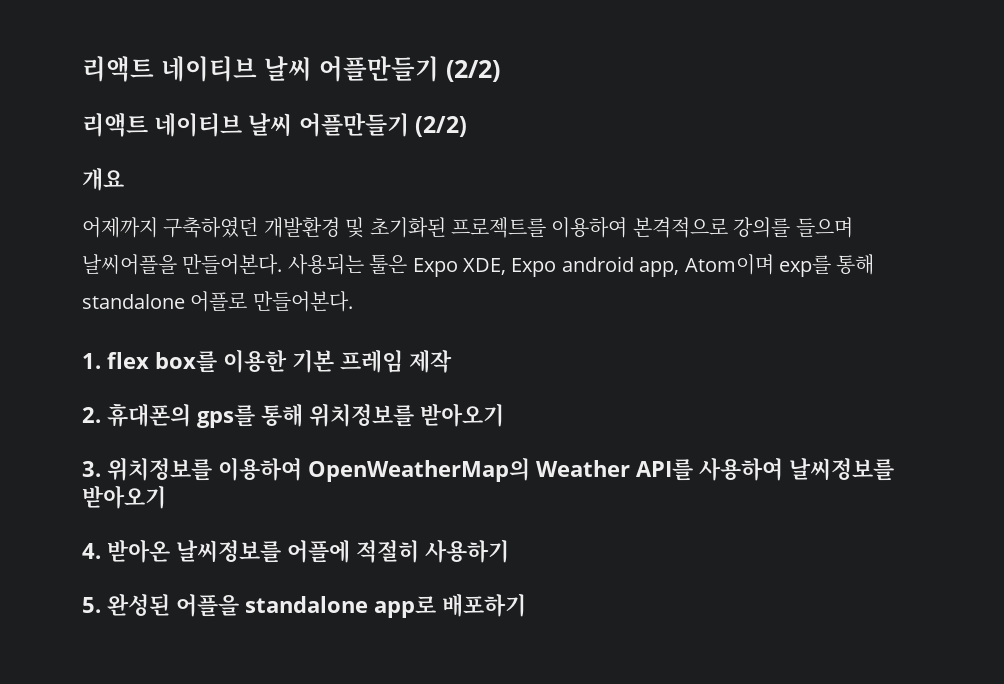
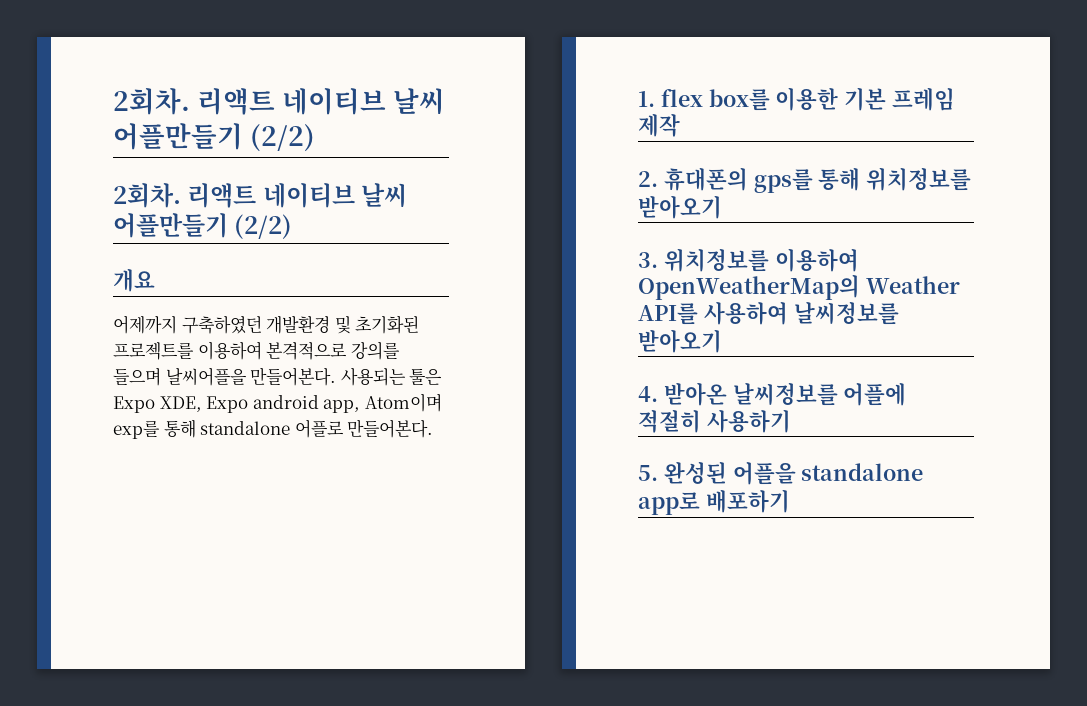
[82,56,500,82] 리액트 네이티브 날씨 어플만들기 (2/2) // -> [113,88,446,115] [113,123,316,152] [113,183,181,208] 2회차. 리액트 네이티브 날씨 어플만들기 (2/2) // 2회차.

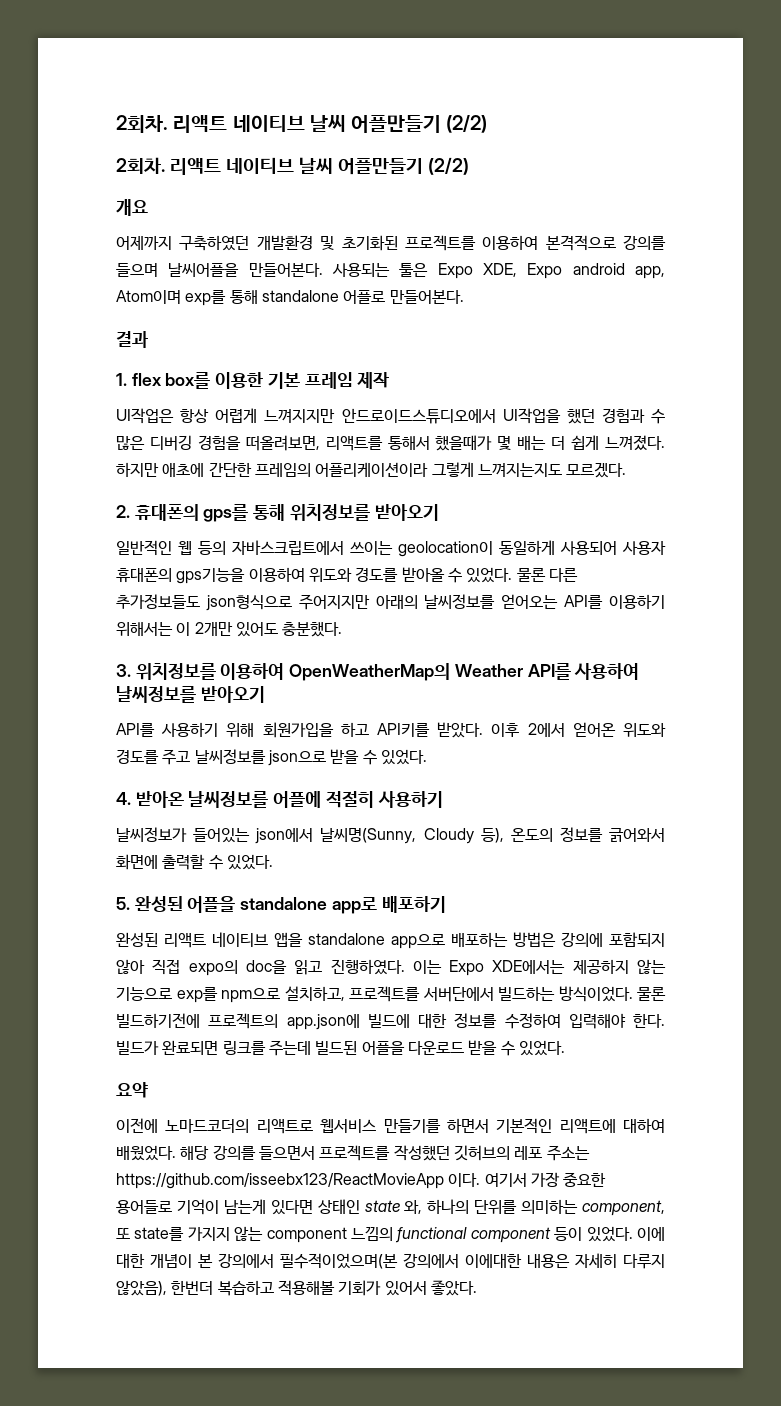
(434, 428) none -> [116,331,148,348] // 결과
(680, 125) none -> [116,408,665,424] [116,435,666,451] [116,462,627,478] // UI작업은 항상 어렵게 느껴지지만 안드로이드스튜디오에서 UI작업을 했던 경험과 수 많은 디버깅 경험을 떠올려보면, 리액트를 통해서 했을때가 몇 배는 더 쉽게 느껴졌다. 하지만 애초에 간단한 프레임의 어플리케이션이라 그렇게 느껴지는지도 모르겠다.
(722, 207) none -> [116,540,666,557] [116,567,578,584] [116,594,665,611] [116,622,343,637] // 일반적인 웹 등의 자바스크립트에서 쓰이는 geolocation이 동일하게 사용되어 사용자 휴대폰의 gps기능을 이용하여 위도와 경도를 받아올 수 있었다. 물론 다른 추가정보들도 json형식으로 주어지지만 아래의 날씨정보를 얻어오는 API를 이용하기 위해서는 이 2개만 있어도 충분했다.
(722, 341) none -> [116,722,666,738] [116,749,427,766] // API를 사용하기 위해 회원가입을 하고 API키를 받았다. 이후 2에서 얻어온 위도와 경도를 주고 날씨정보를 json으로 받을 수 있었다.
(791, 421) none -> [116,827,665,844] [116,854,273,870] // 날씨정보가 들어있는 json에서 날씨명(Sunny, Cloudy 등), 온도의 정보를 긁어와서 화면에 출력할 수 있었다.
(790, 501) none -> [116,932,665,949] [116,959,666,976] [116,986,666,1003] [116,1013,665,1030] [116,1040,565,1056] [116,1082,148,1098] [116,1118,665,1134] [116,1145,590,1161] [116,1172,607,1189] [116,1199,665,1216] [116,1226,666,1243] [116,1253,665,1269] [116,1280,477,1296] // 완성된 리액트 네이티브 앱을 standalone app으로 배포하는 방법은 강의에 포함되지 않아 직접 expo의 doc을 읽고 진행하였다. 이는 Expo XDE에서는 제공하지 않는 기능으로 exp를 npm으로 설치하고, 프로젝트를 서버단에서 빌드하는 방식이었다. 물론 빌드하기전에 프로젝트의 app.json에 빌드에 대한 정보를 수정하여 입력해야 한다. 빌드가 완료되면 링크를 주는데 빌드된 어플을 다운로드 받을 수 있었다. // 요약 // 이전에 노마드코더의 리액트로 웹서비스 만들기를 하면서 기본적인 리액트에 대하여 배웠었다. 해당 강의를 들으면서 프로젝트를 작성했던 깃허브의 레포 주소는 https://github.com/isseebx123/ReactMovieApp 이다. 여기서 가장 중요한 용어들로 기억이 남는게 있다면 상태인 state 와, 하나의 단위를 의미하는 component, 또 state를 가지지 않는 component 느낌의 functional component 등이 있었다. 이에 대한 개념이 본 강의에서 필수적이었으며(본 강의에서 이에대한 내용은 자세히 다루지 않았음), 한번더 복습하고 적용해볼 기회가 있어서 좋았다.

